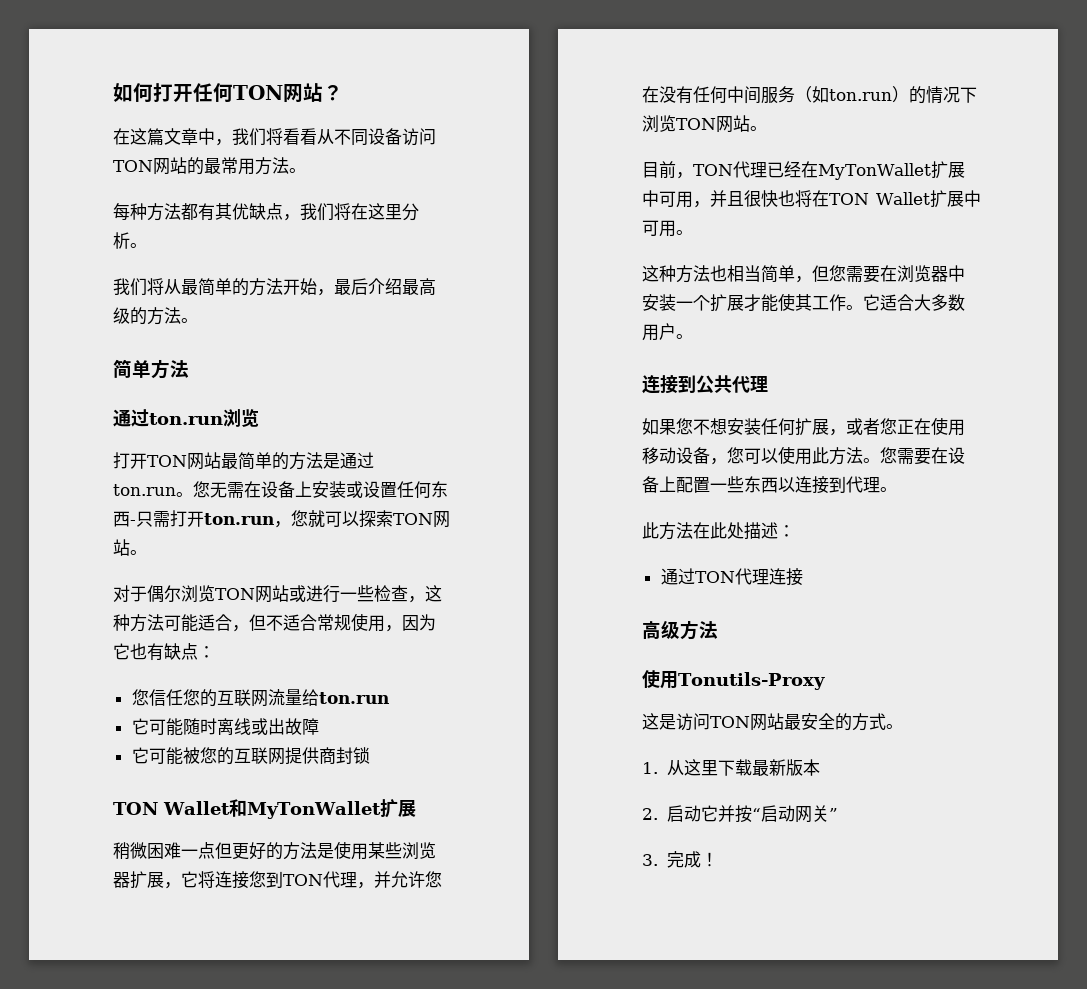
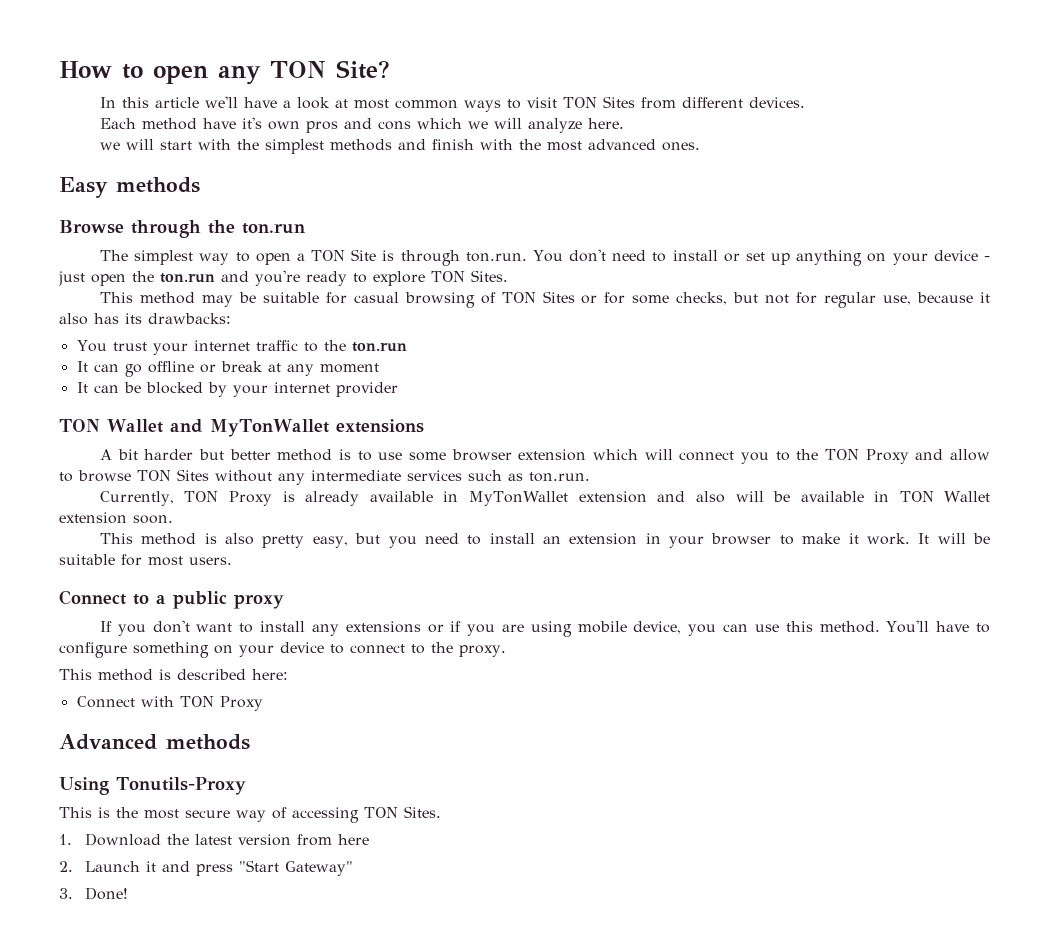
[113,83,343,103] [113,128,436,146] [113,157,306,175] [113,203,419,221] [113,232,147,249] [113,278,436,296] [113,307,198,325] [113,359,189,379] [113,409,259,427] [113,452,374,470] [113,481,448,498] [113,510,450,528] [113,539,147,556] [113,585,442,603] [113,613,436,632] [113,643,215,661] [131,689,389,707] [131,718,319,736] [131,747,370,765] [113,799,416,819] [113,841,436,860] [113,871,442,889] [642,86,977,104] [642,115,767,133] [642,161,965,180] [642,190,981,208] [642,220,693,237] [642,265,965,283] [642,293,965,312] [642,323,693,341] [642,375,768,394] [642,417,965,436] [642,446,965,465] [642,476,897,494] [642,522,795,540] [660,568,803,586] [642,620,718,640] [642,670,825,690] [642,713,903,731] [642,759,820,776] [642,805,838,823] 如何打开任何TON网站？ // 在这篇文章中，我们将看看从不同设备访问TON网站的最常用方法。 // 每种方法都有其优缺点，我们将在这里分析。 // 我们将从最简单的方法开始，最后介绍最高级的方法。 // 简单方法 // 通过ton.run浏览 // 打开TON网站最简单的方法是通过ton.run。您无需在设备上安装或设置任何东西-只需打开ton.run，您就可以探索TON网站。 // 对于偶尔浏览TON网站或进行一些检查，这种方法可能适合，但不适合常规使用，因为它也有缺点： // 您信任您的互联网流量给ton.run // 它可能随时离线或出故障 // 它可能被您的互联网提供商封锁 // TON Wallet和MyTonWallet扩展 // 稍微困难一点但更好的方法是使用某些浏览器扩展，它将连接您到TON代理，并允许您在没有任何中间服务（如ton.run）的情况下浏览TON网站。 // 目前，TON代理已经在MyTonWallet扩展中可用，并且很快也将在TON Wallet扩展中可用。 // 这种方法也相当简单，但您需要在浏览器中安装一个扩展才能使其工作。它适合大多数用户。 // 连接到公共代理 // 如果您不想安装任何扩展，或者您正在使用移动设备，您可以使用此方法。您需要在设备上配置一些东西以连接到代理。 // 此方法在此处描述： // 通过TON代理连接 // 高级方法 // 使用Tonutils-Proxy // 这是访问TON网站最安全的方式。 // 1.从这里下载最新版本 // 2.启动它并按“启动网关” -> [59,60,390,85] [99,96,805,112] [99,117,624,133] [99,139,700,154] [59,177,200,198] [59,220,305,238] [99,249,991,266] [58,270,508,286] [99,291,991,308] [59,313,231,325] [76,340,407,355] [76,361,379,377] [76,382,398,397] [59,419,424,437] [99,449,990,464] [59,469,590,485] [99,491,991,506] [59,512,173,524] [99,533,991,548] [59,554,232,566] [59,590,284,609] [99,620,991,637] [59,642,506,658] [59,669,288,681] [76,696,263,711] [59,734,250,750] [59,777,246,795] [59,806,441,823] [59,833,369,846] [59,860,353,876] How to open any TON Site? // In this article we'll have a look at most common ways to visit TON Sites from different devices. // Each method have it's own pros and cons which we will analyze here. // we will start with the simplest methods and finish with the most advanced ones. // Easy methods // Browse through the ton.run // The simplest way to open a TON Site is through ton.run. You don't need to install or set up anything on your device - just open the ton.run and you're ready to explore TON Sites. // This method may be suitable for casual browsing of TON Sites or for some checks, but not for regular use, because it also has its drawbacks: // You trust your internet traffic to the ton.run // It can go offline or break at any moment // It can be blocked by your internet provider // TON Wallet and MyTonWallet extensions // A bit harder but better method is to use some browser extension which will connect you to the TON Proxy and allow to browse TON Sites without any intermediate services such as ton.run. // Currently, TON Proxy is already available in MyTonWallet extension and also will be available in TON Wallet extension soon. // This method is also pretty easy, but you need to install an extension in your browser to make it work. It will be suitable for most users. // Connect to a public proxy // If you don't want to install any extensions or if you are using mobile device, you can use this method. You'll have to configure something on your device to connect to the proxy. // This method is described here: // Connect with TON Proxy // Advanced methods // Using Tonutils-Proxy // This is the most secure way of accessing TON Sites. // 1. Download the latest version from here // 2. Launch it and press "Start Gateway"
[666,851,718,868] 完成！ -> [84,887,128,900] Done!

